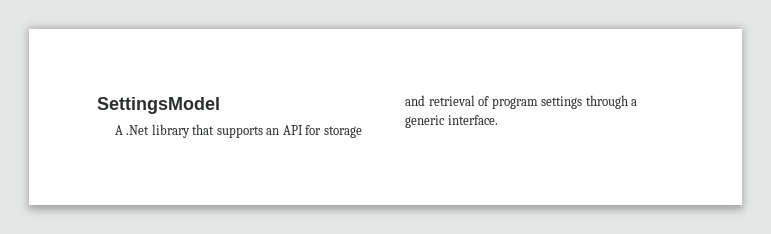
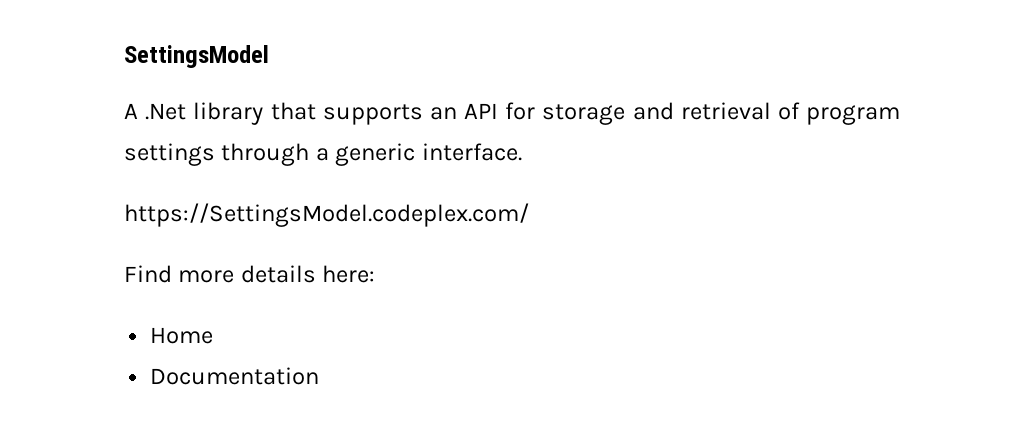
(498, 120) none -> [124,203,529,227] [124,265,376,283] [150,327,214,344] [150,367,320,385] // https://SettingsModel.codeplex.com/ // Find more details here: // Home // Documentation

